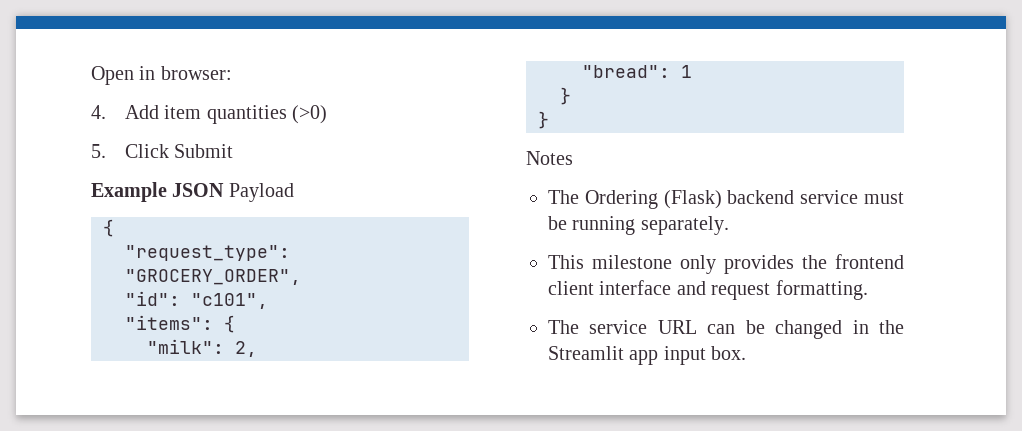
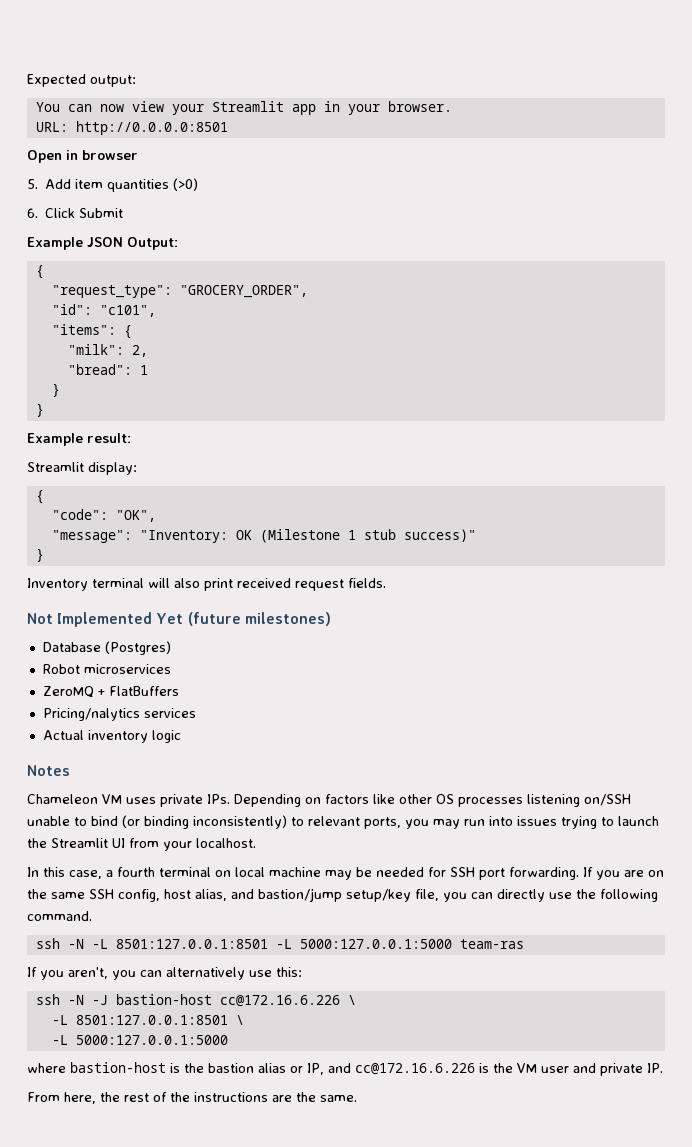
[91,66,232,85] [91,105,106,119] Open in browser: // 4. -> [27,74,136,87] [35,101,452,115] [35,121,228,135] [27,150,138,163] [27,179,38,189] Expected output: // You can now view your Streamlit app in your browser. // URL: http://0.0.0.0:8501 // Open in browser // 5.
[91,144,106,158] 5. -> [27,208,38,218] 6.
[228,183,294,202] Payload -> [127,237,178,250] Output:
[526,151,573,165] [548,190,904,209] [548,216,729,235] [548,254,904,274] [548,280,868,300] [548,320,904,339] [548,346,747,365] Notes // The Ordering (Flask) backend service must be running separately. // This milestone only provides the frontend client interface and request formatting. // The service URL can be changed in the Streamlit app input box. -> [27,433,131,446] [27,462,137,475] [35,490,44,504] [51,509,156,522] [51,529,476,543] [35,548,44,562] [27,578,386,591] [27,612,331,627] [42,641,171,655] [42,664,171,674] [42,686,179,698] [42,708,196,721] [42,730,181,743] [27,765,70,776] [27,794,631,807] [27,815,659,829] [27,838,256,851] [27,867,664,880] [27,888,658,902] [27,911,92,921] [35,938,524,949] [27,967,302,980] [35,994,356,1007] [51,1015,244,1025] [51,1035,228,1045] [27,1062,663,1076] [27,1092,357,1104] Example result: // Streamlit display: // { // "code": "OK", // "message": "Inventory: OK (Milestone 1 stub success)" // } // Inventory terminal will also print received request fields. // Not Implemented Yet (future milestones) // Database (Postgres) // Robot microservices // ZeroMQ + FlatBuffers // Pricing/nalytics services // Actual inventory logic // Notes // Chameleon VM uses private IPs. Depending on factors like other OS processes listening on/SSH unable to bind (or binding inconsistently) to relevant ports, you may run into issues trying to launch the Streamlit UI from your localhost. // In this case, a fourth terminal on local machine may be needed for SSH port forwarding. If you are on the same SSH config, host alias, and bastion/jump setup/key file, you can directly use the following command. // ssh -N -L 8501:127.0.0.1:8501 -L 5000:127.0.0.1:5000 team-ras // If you aren't, you can alternatively use this: // ssh -N -J bastion-host cc@172.16.6.226 \ // -L 8501:127.0.0.1:8501 \ // -L 5000:127.0.0.1:5000 // where bastion-host is the bastion alias or IP, and cc@172.16.6.226 is the VM user and private IP. // From here, the rest of the instructions are the same.

